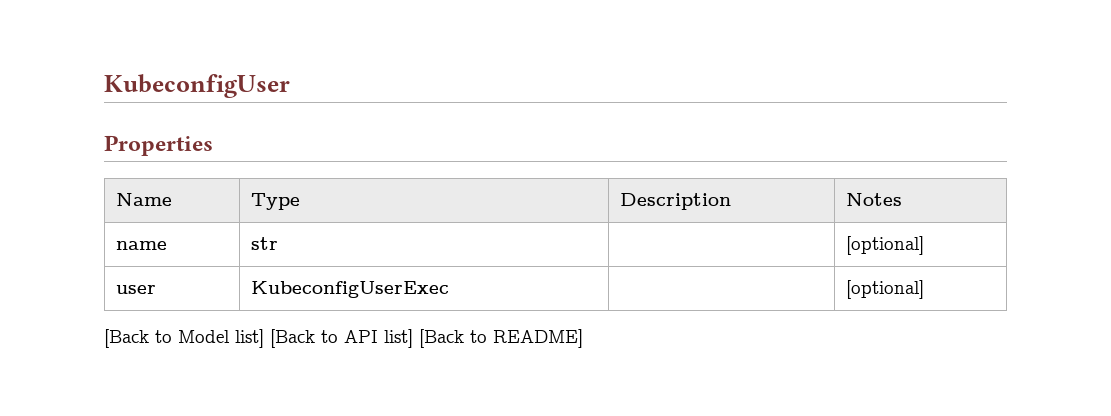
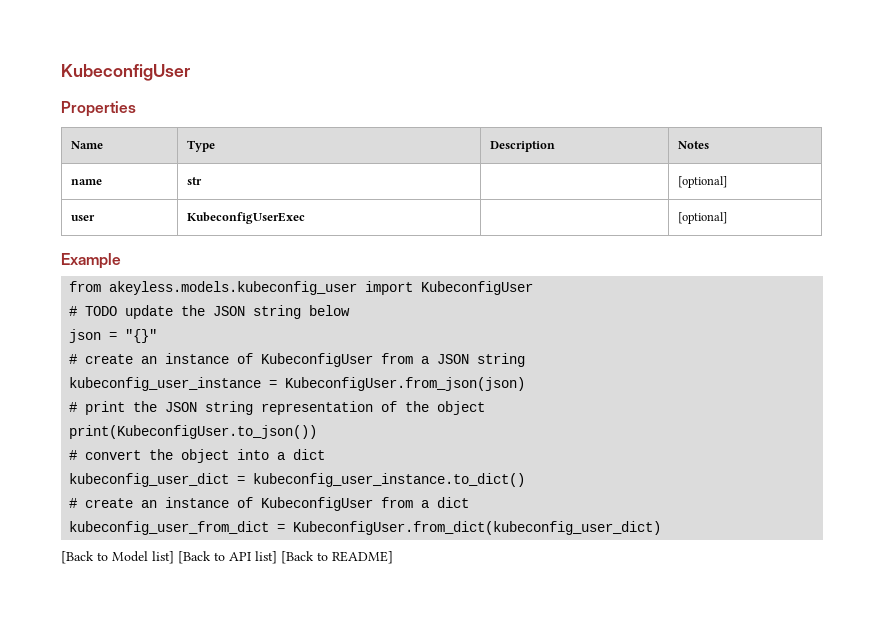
(925, 289) none -> [61,253,121,269] [69,281,534,295] [69,305,351,319] [69,329,158,343] [69,353,526,367] [69,377,526,391] [69,401,486,415] [69,425,318,439] [69,449,326,463] [69,473,526,487] [69,497,470,511] [69,521,662,535] // Example // from akeyless.models.kubeconfig_user import KubeconfigUser // # TODO update the JSON string below // json = "{}" // # create an instance of KubeconfigUser from a JSON string // kubeconfig_user_instance = KubeconfigUser.from_json(json) // # print the JSON string representation of the object // print(KubeconfigUser.to_json()) // # convert the object into a dict // kubeconfig_user_dict = kubeconfig_user_instance.to_dict() // # create an instance of KubeconfigUser from a dict // kubeconfig_user_from_dict = KubeconfigUser.from_dict(kubeconfig_user_dict)

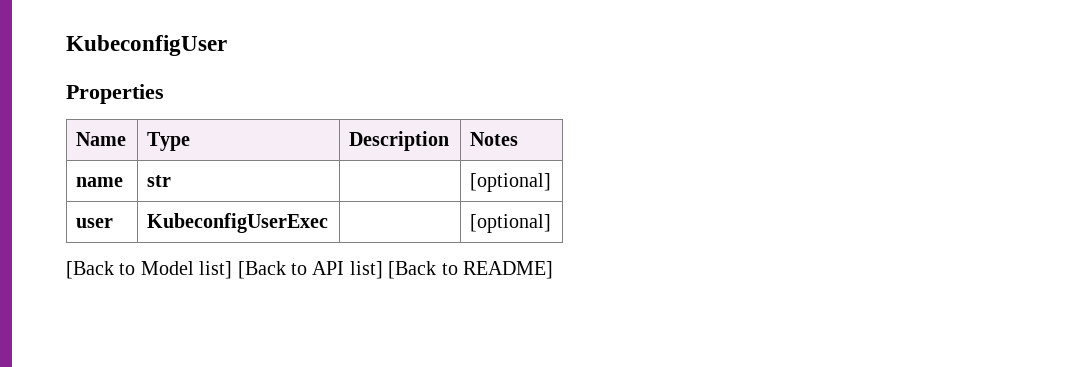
[61,253,121,269] [69,281,534,295] [69,305,351,319] [69,329,158,343] [69,353,526,367] [69,377,526,391] [69,401,486,415] [69,425,318,439] [69,449,326,463] [69,473,526,487] [69,497,470,511] [69,521,662,535] // Example // from akeyless.models.kubeconfig_user import KubeconfigUser // # TODO update the JSON string below // json = "{}" // # create an instance of KubeconfigUser from a JSON string // kubeconfig_user_instance = KubeconfigUser.from_json(json) // # print the JSON string representation of the object // print(KubeconfigUser.to_json()) // # convert the object into a dict // kubeconfig_user_dict = kubeconfig_user_instance.to_dict() // # create an instance of KubeconfigUser from a dict // kubeconfig_user_from_dict = KubeconfigUser.from_dict(kubeconfig_user_dict) -> (552, 223) none

